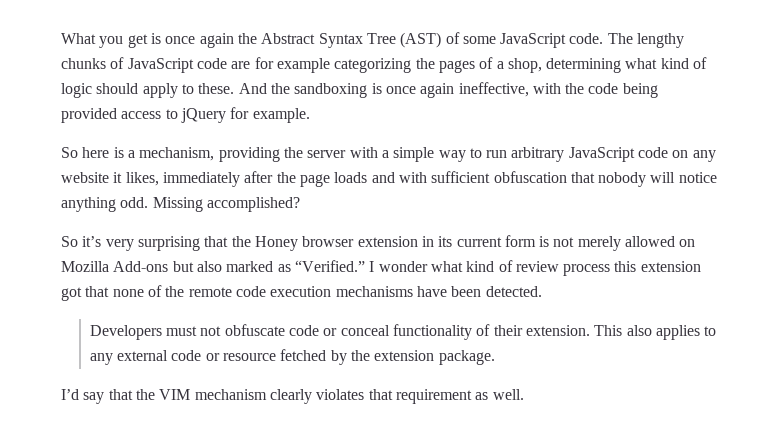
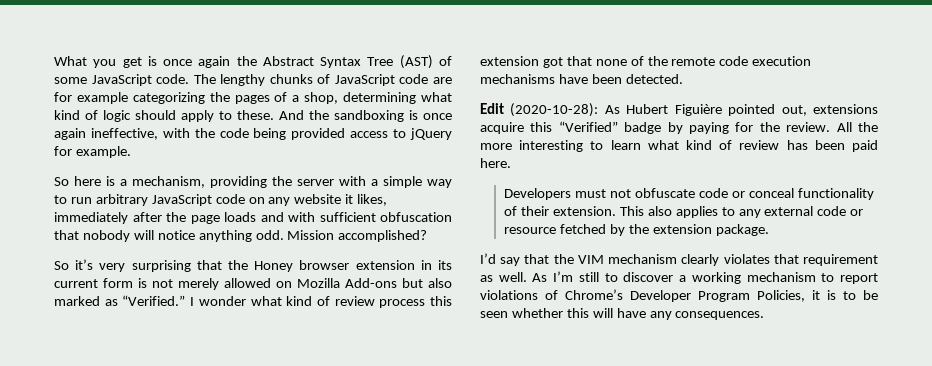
[152,197,203,212] Missing -> [287,230,335,240] Mission
(542, 291) none -> [480,103,878,117] [480,121,878,134] [480,140,878,152] [480,158,511,168] // Edit (2020-10-28): As Hubert Figuière pointed out, extensions acquire this “Verified” badge by paying for the review. All the more interesting to learn what kind of review has been paid here.
(524, 394) none -> [532,271,878,284] [480,289,878,302] [480,308,765,320] As I’m still to discover a working mechanism to report violations of Chrome’s Developer Program Policies, it is to be seen whether this will have any consequences.

